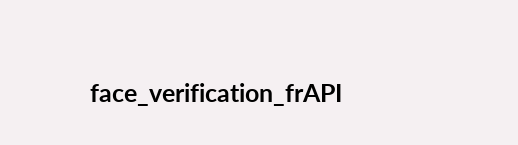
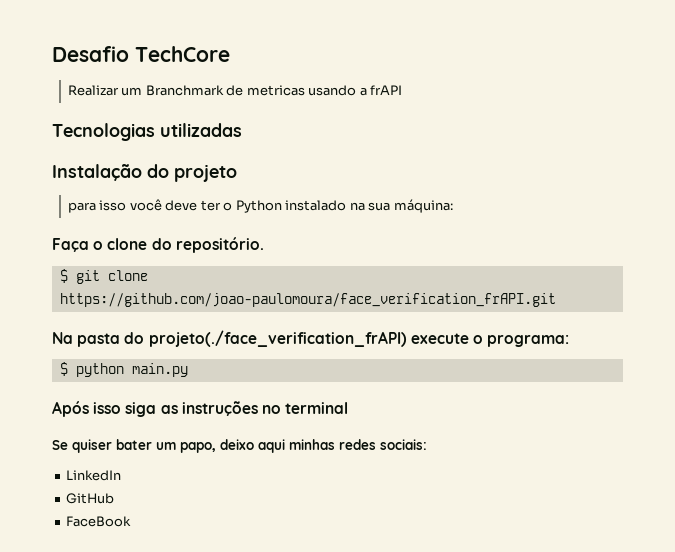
[90,83,342,106] face_verification_frAPI -> [52,46,230,62] [67,85,403,96] [52,123,242,141] [52,164,237,182] [67,199,453,213] [52,237,264,253] [59,269,148,284] [59,293,556,307] [52,330,570,347] [59,362,188,377] [52,401,349,417] [52,439,427,453] [66,470,122,481] [66,493,115,504] [66,516,132,527] Desafio TechCore // Realizar um Branchmark de metricas usando a frAPI // Tecnologias utilizadas // Instalação do projeto // para isso você deve ter o Python instalado na sua máquina: // Faça o clone do repositório. // $ git clone https://github.com/joao-paulomoura/face_verification_frAPI.git // Na pasta do projeto(./face_verification_frAPI) execute o programa: // $ python main.py // Após isso siga as instruções no terminal // Se quiser bater um papo, deixo aqui minhas redes sociais: // LinkedIn // GitHub // FaceBook

